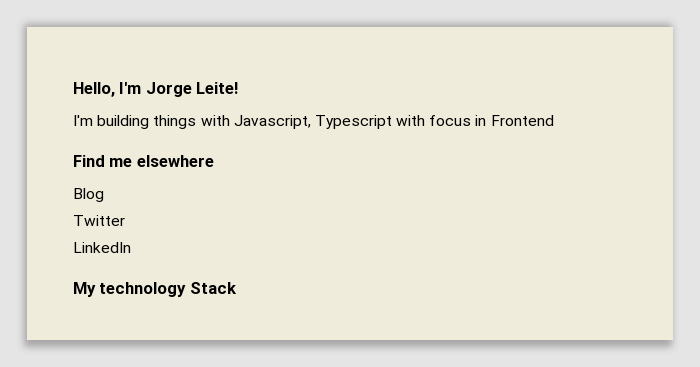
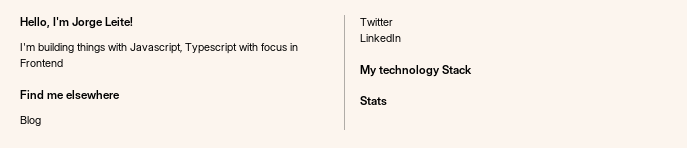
(237, 288) none -> [360,96,387,106] // Stats

